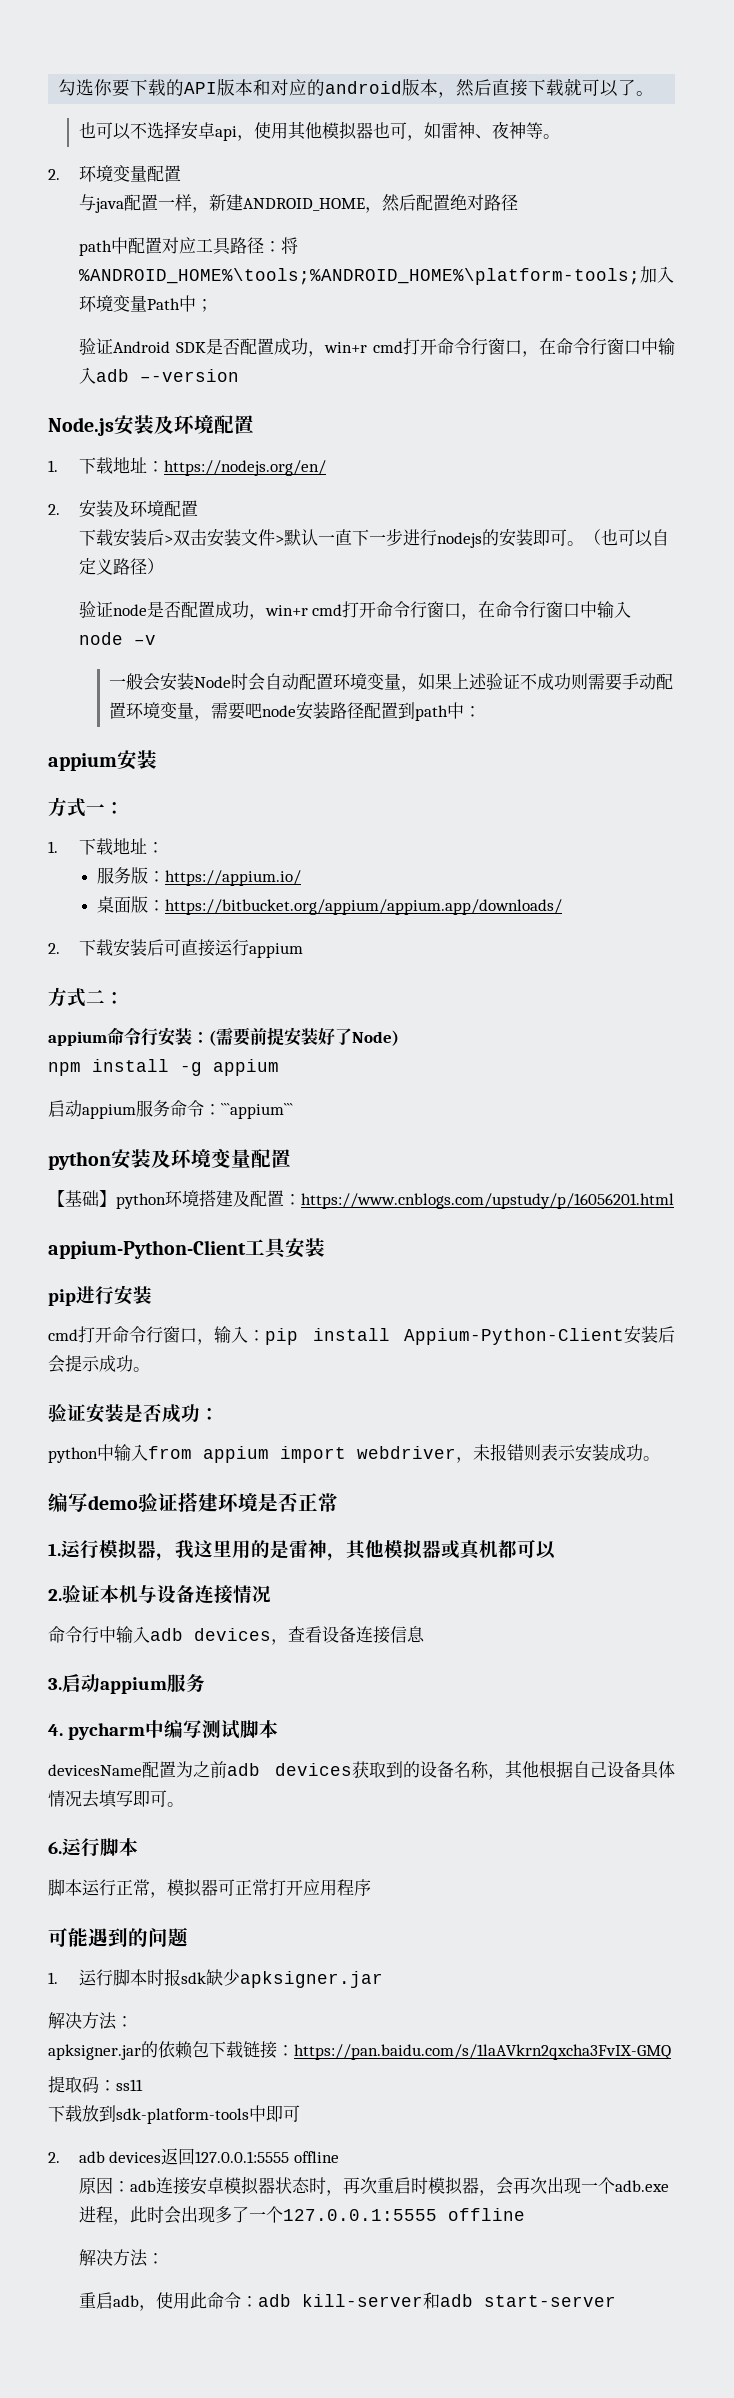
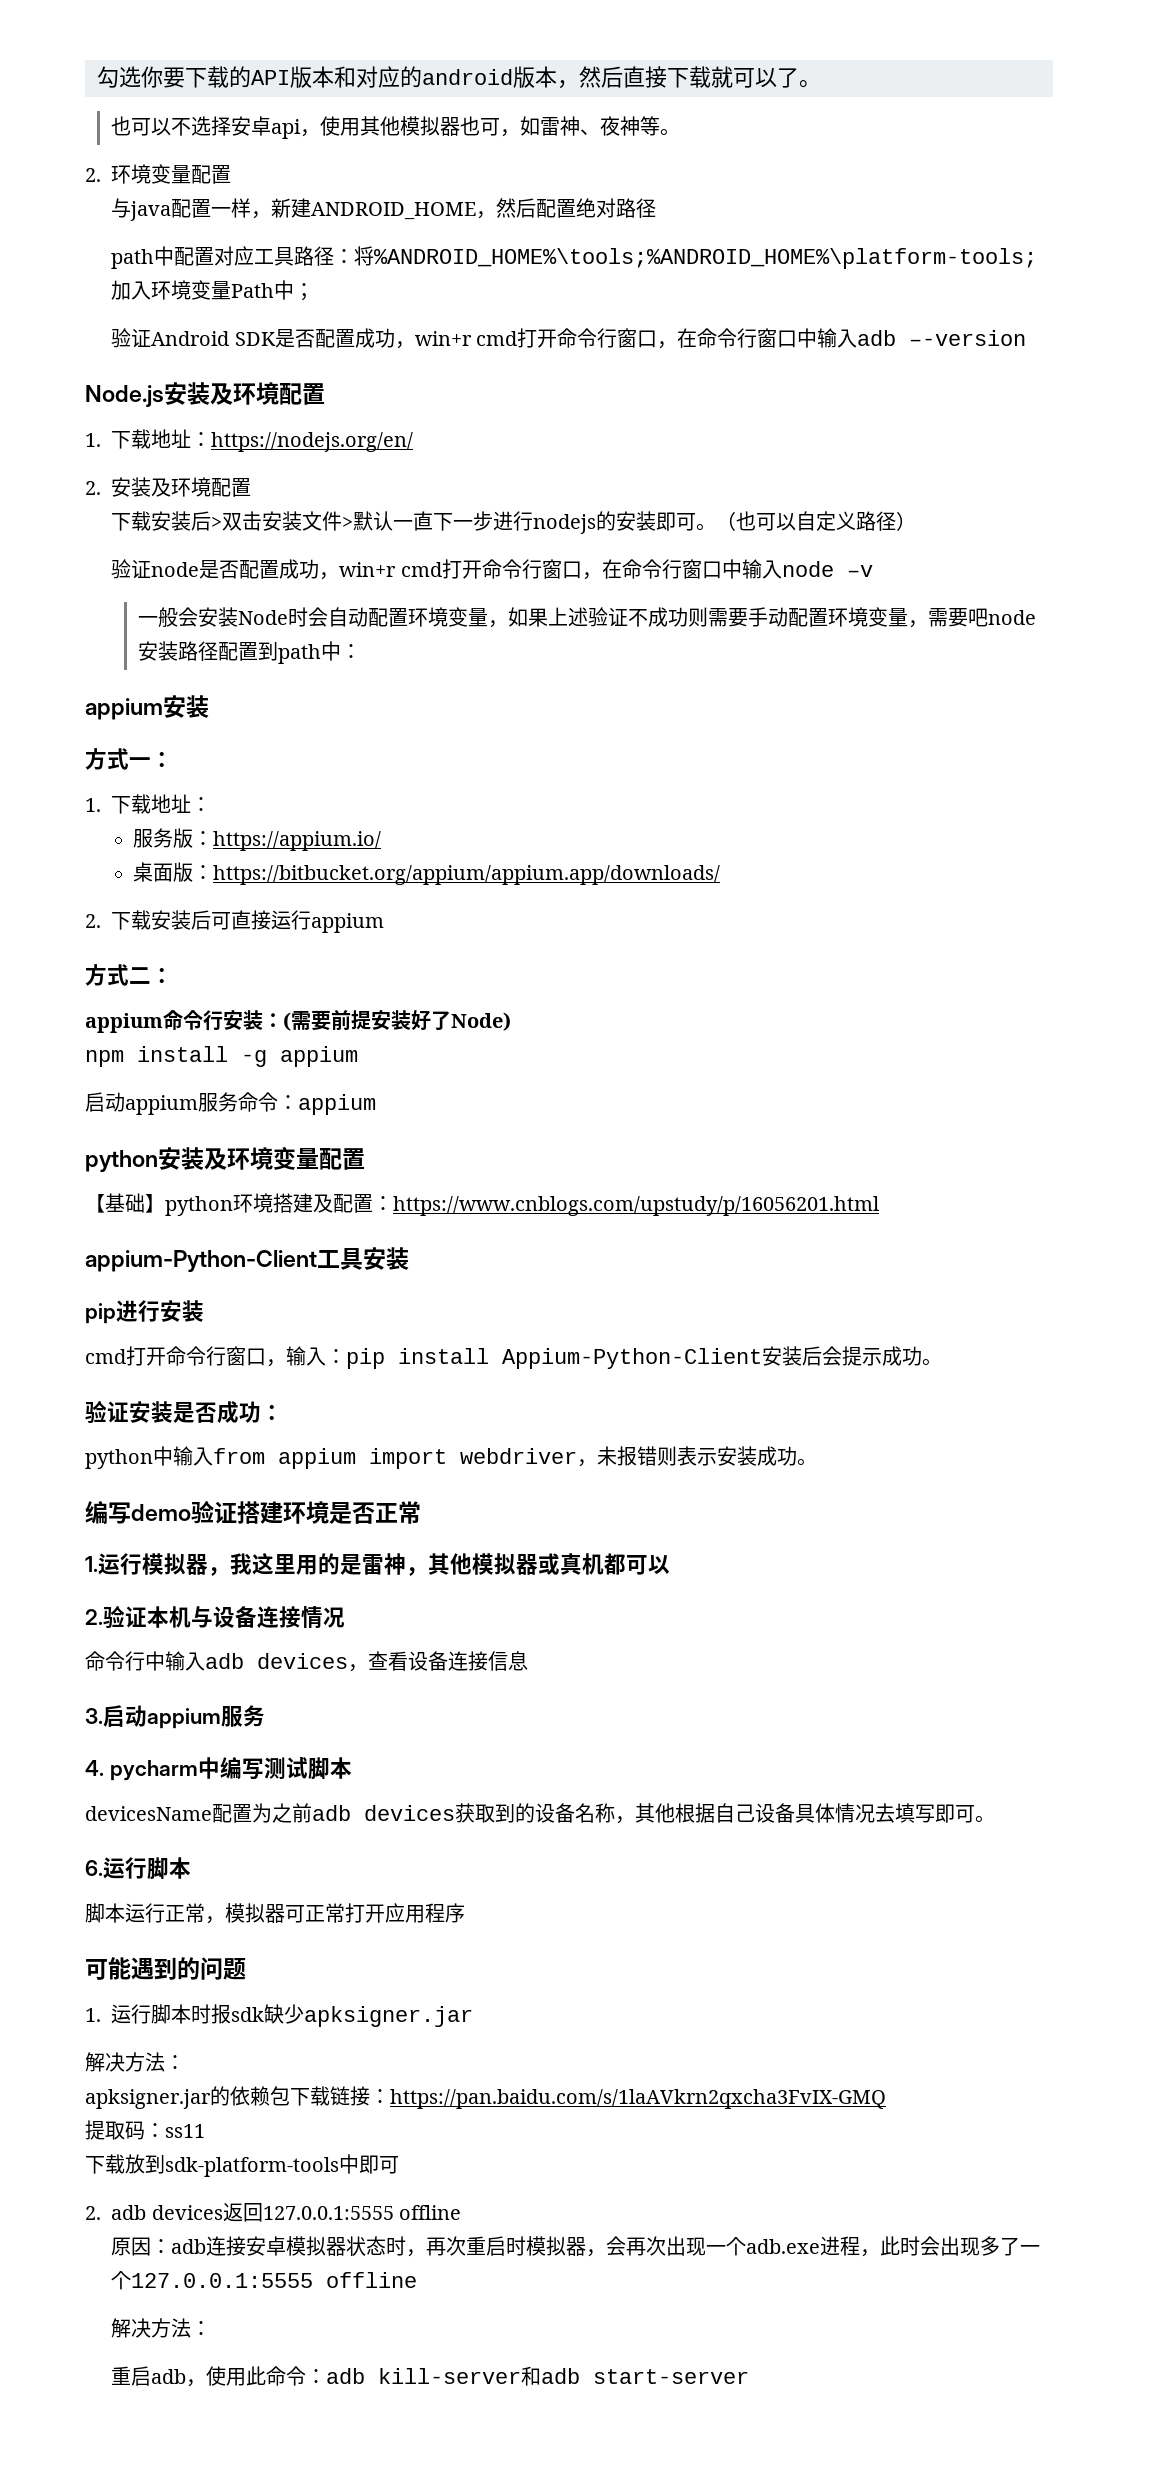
[221,1103,293,1119] ```appium``` -> [298,1094,376,1115] appium

